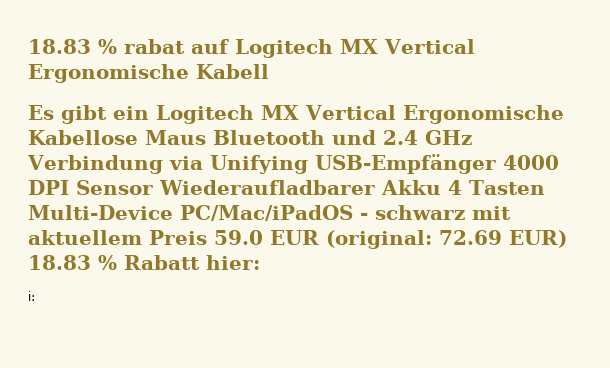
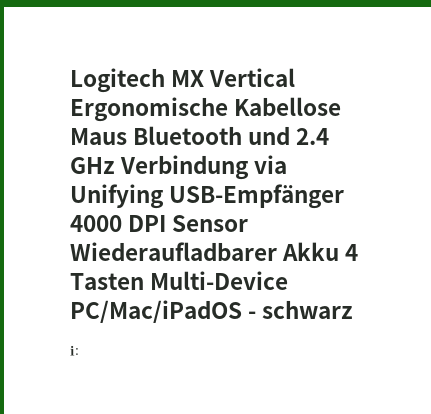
[28,39,475,58] [28,64,269,83] [28,105,149,124] 18.83 % rabat auf Logitech MX Vertical Ergonomische Kabell // Es gibt ein -> (70, 80) none
[472,206,511,220] [28,230,567,249] [28,255,260,270] mit aktuellem Preis 59.0 EUR (original: 72.69 EUR) 18.83 % Rabatt hier: -> (354, 309) none

